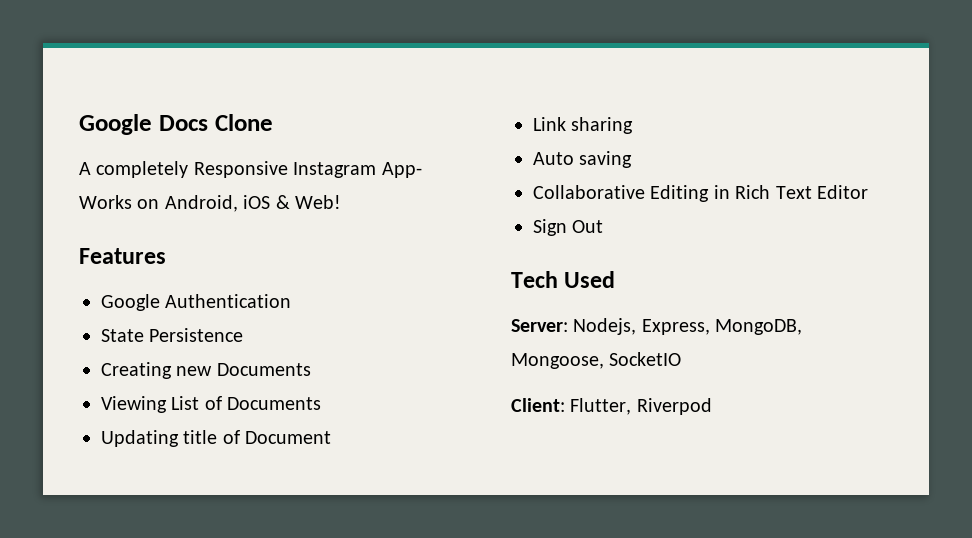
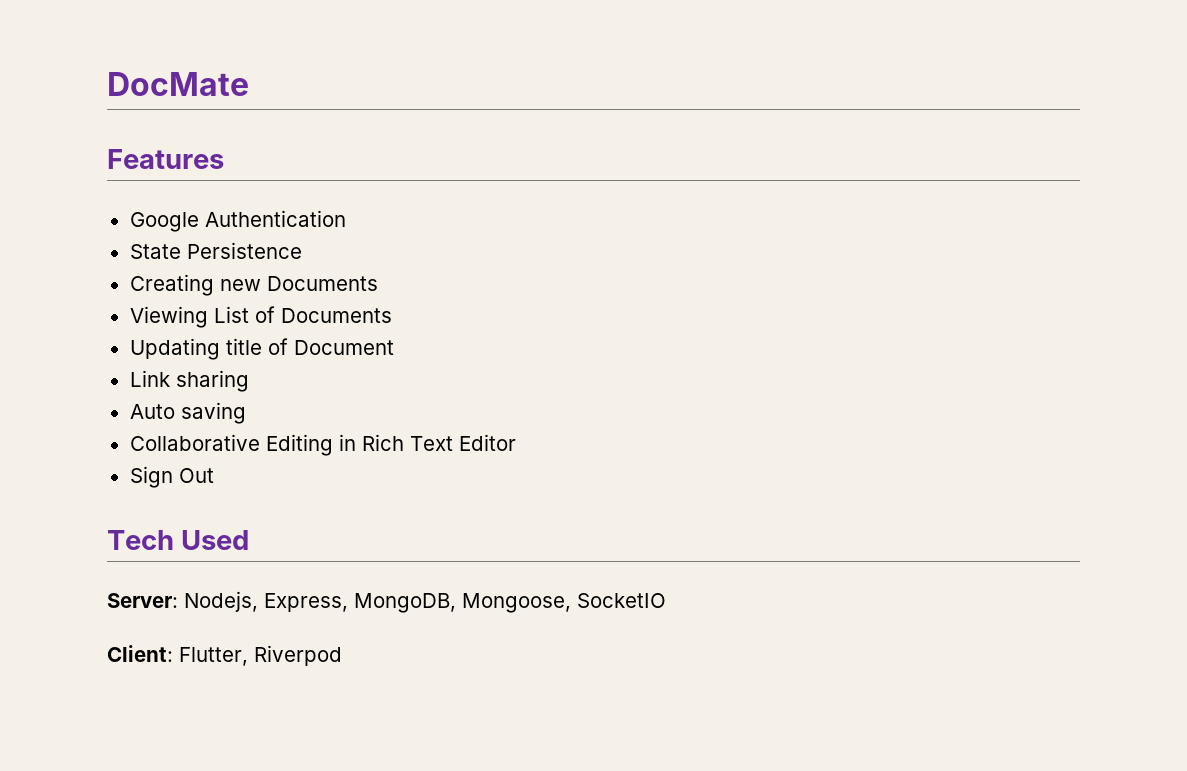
[79,114,273,135] [79,161,422,178] [79,195,341,212] Google Docs Clone // A completely Responsive Instagram App- Works on Android, iOS & Web! -> [107,72,249,96] DocMate

